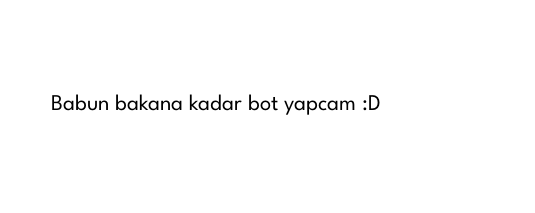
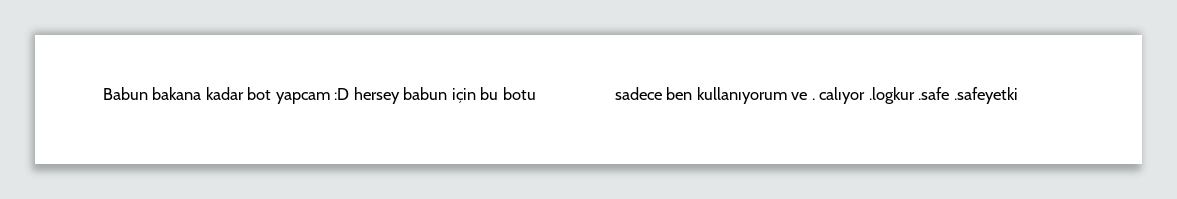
(382, 103) none -> [353,87,1018,104] hersey babun için bu botu sadece ben kullanıyorum ve . calıyor .logkur .safe .safeyetki

